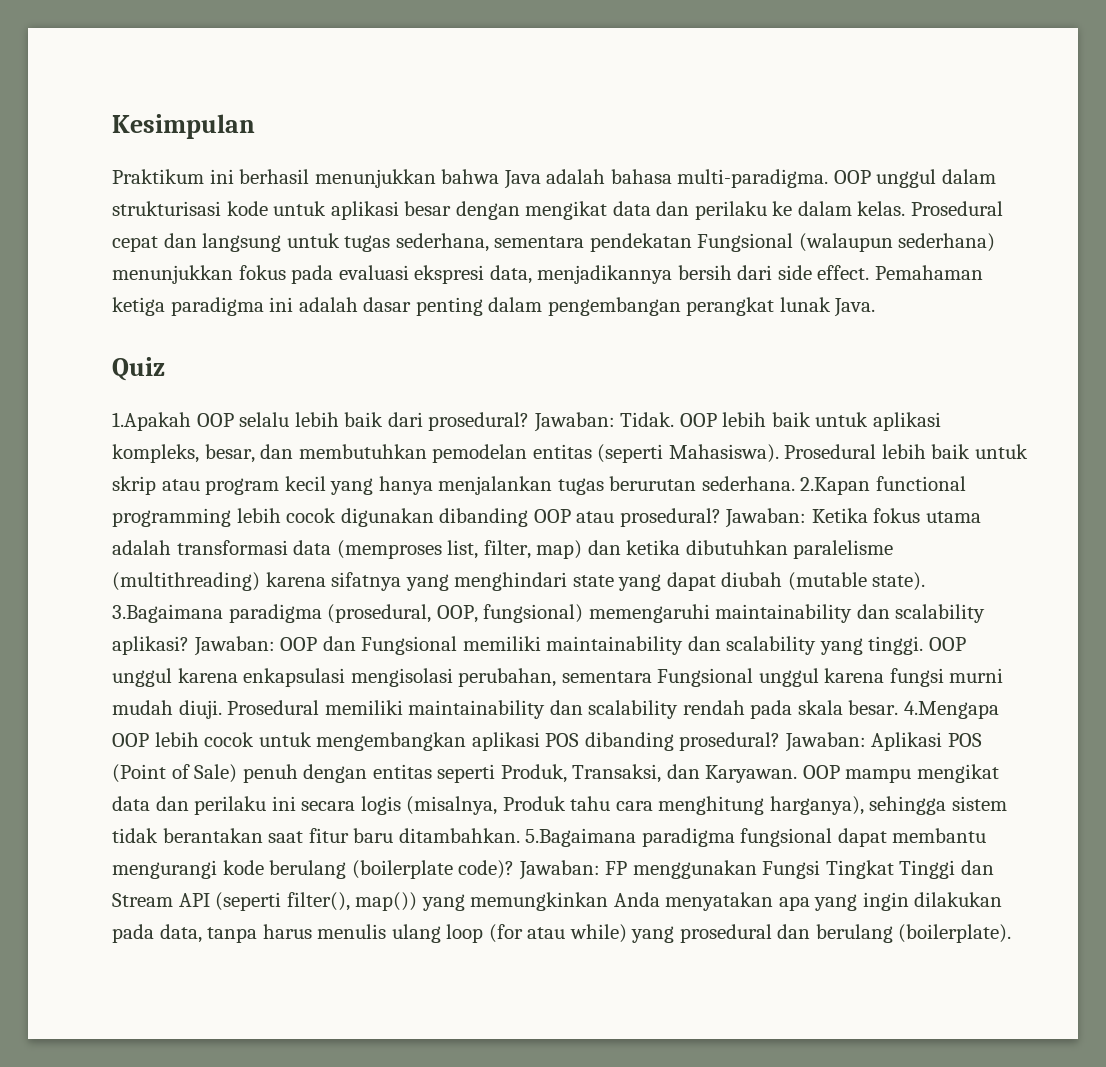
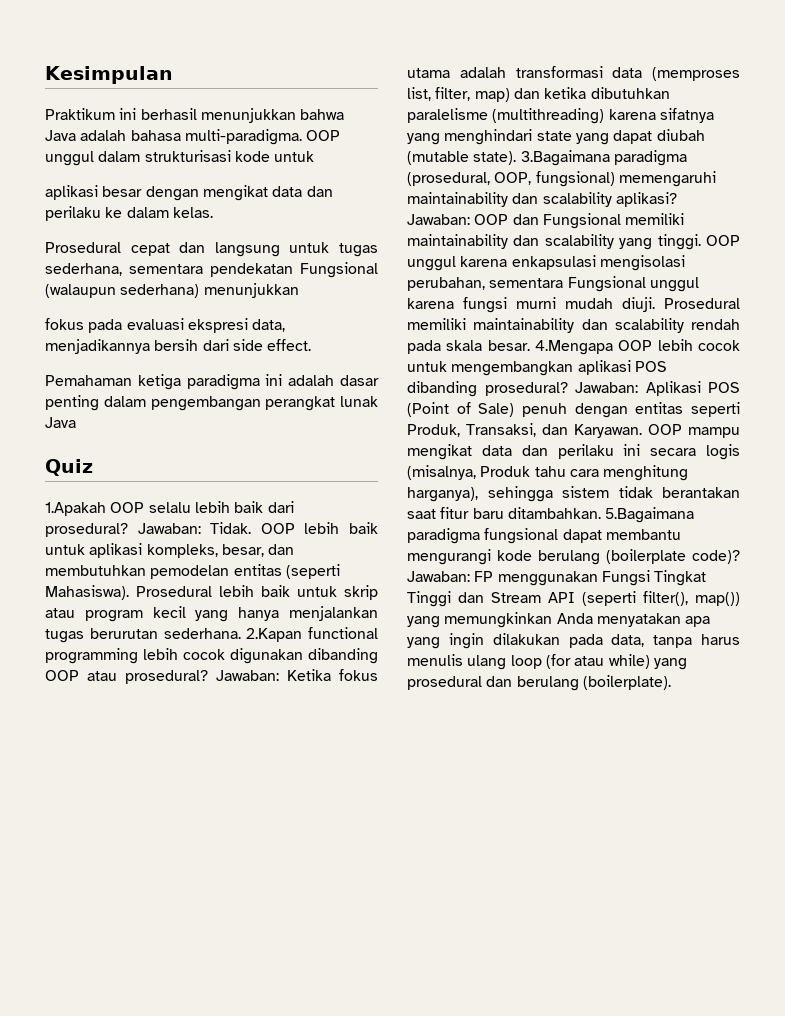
(327, 208) none -> (315, 156) //
(906, 208) none -> (213, 212) //
(233, 274) none -> (299, 290) //
(870, 272) none -> (312, 345) //
[834,298,876,317] Java. -> [45,417,76,428] Java

